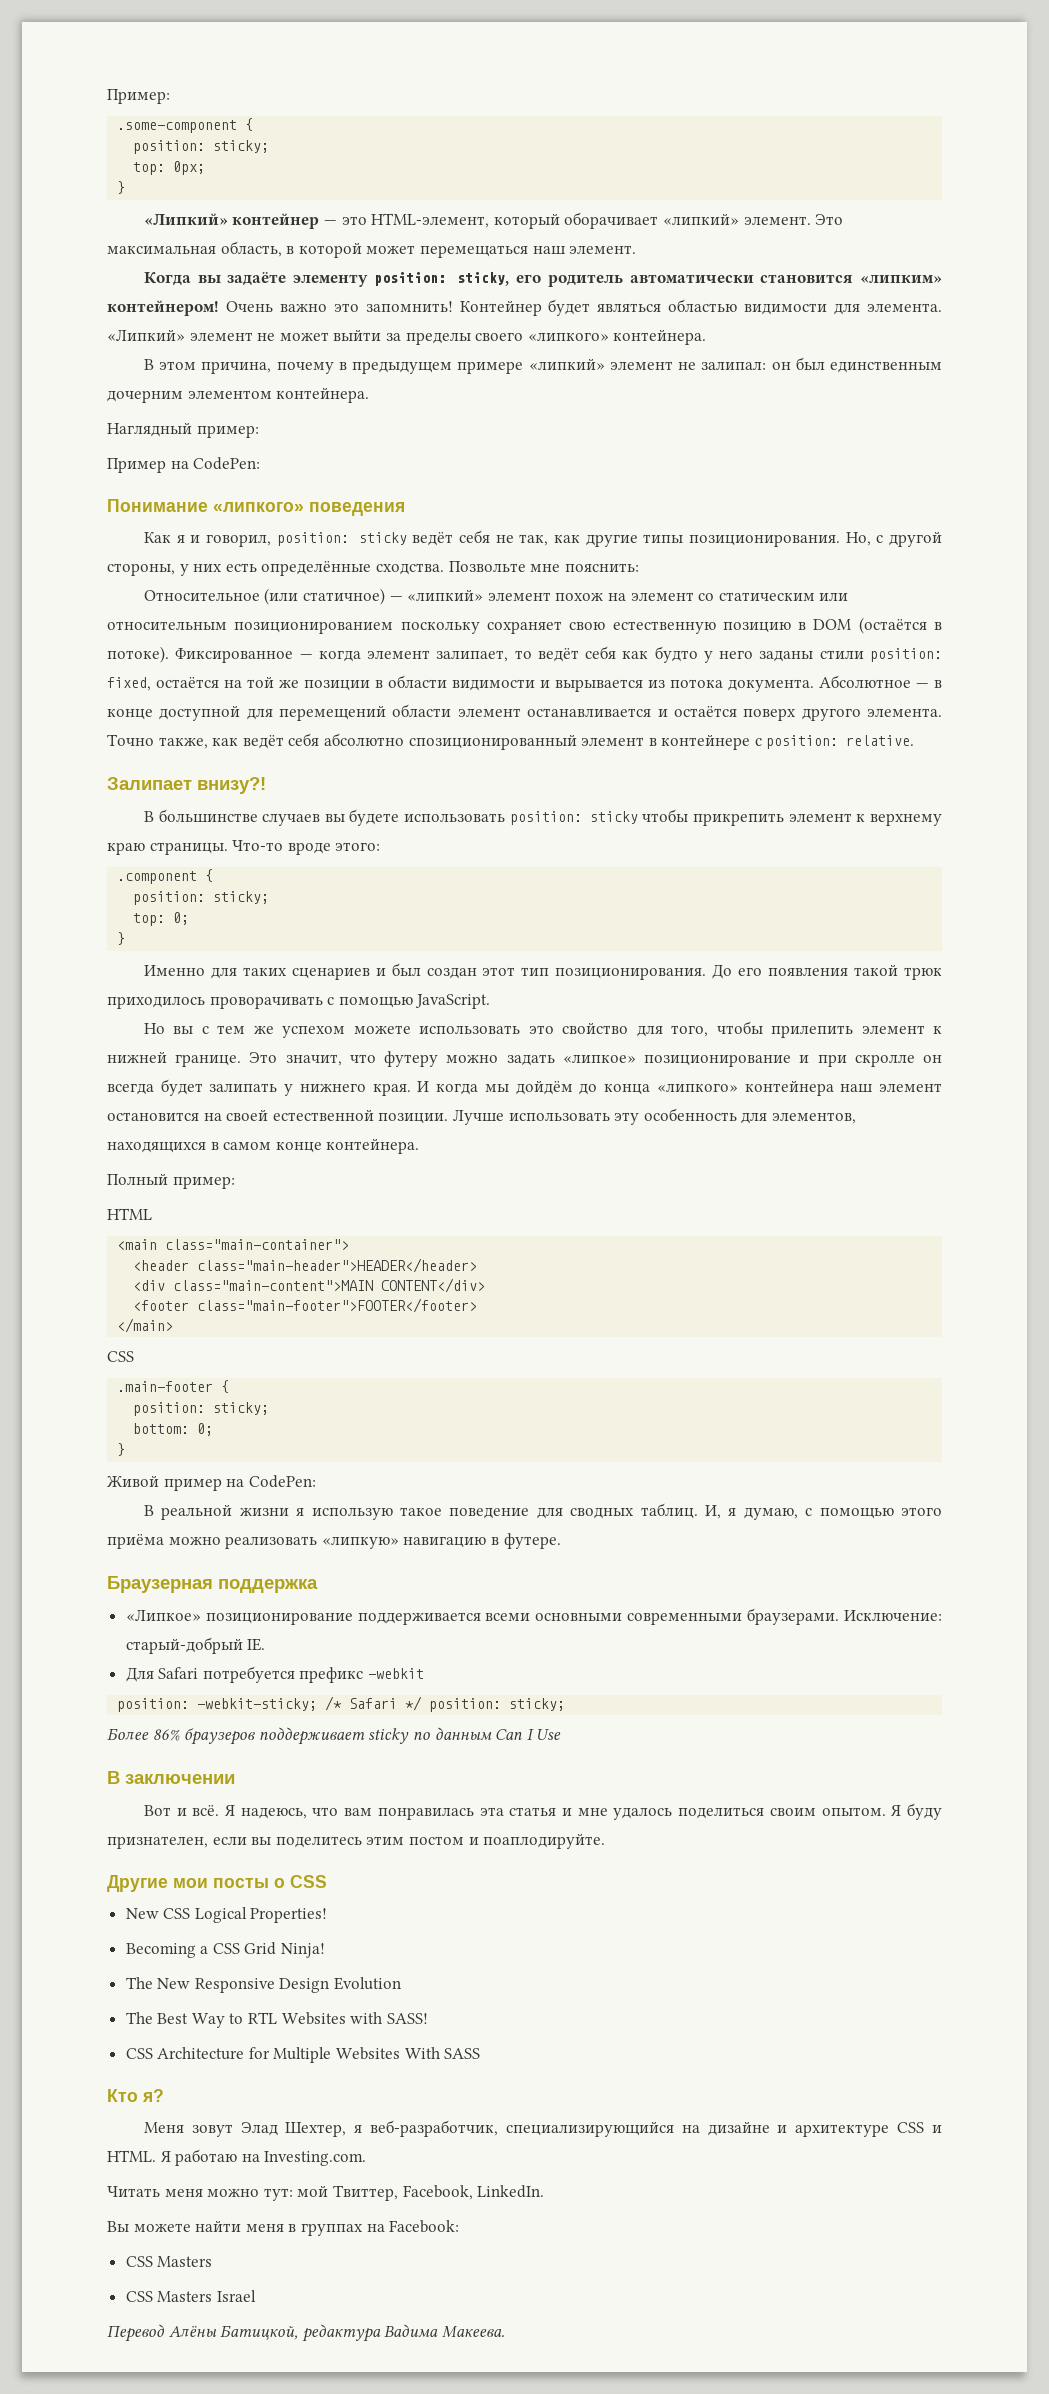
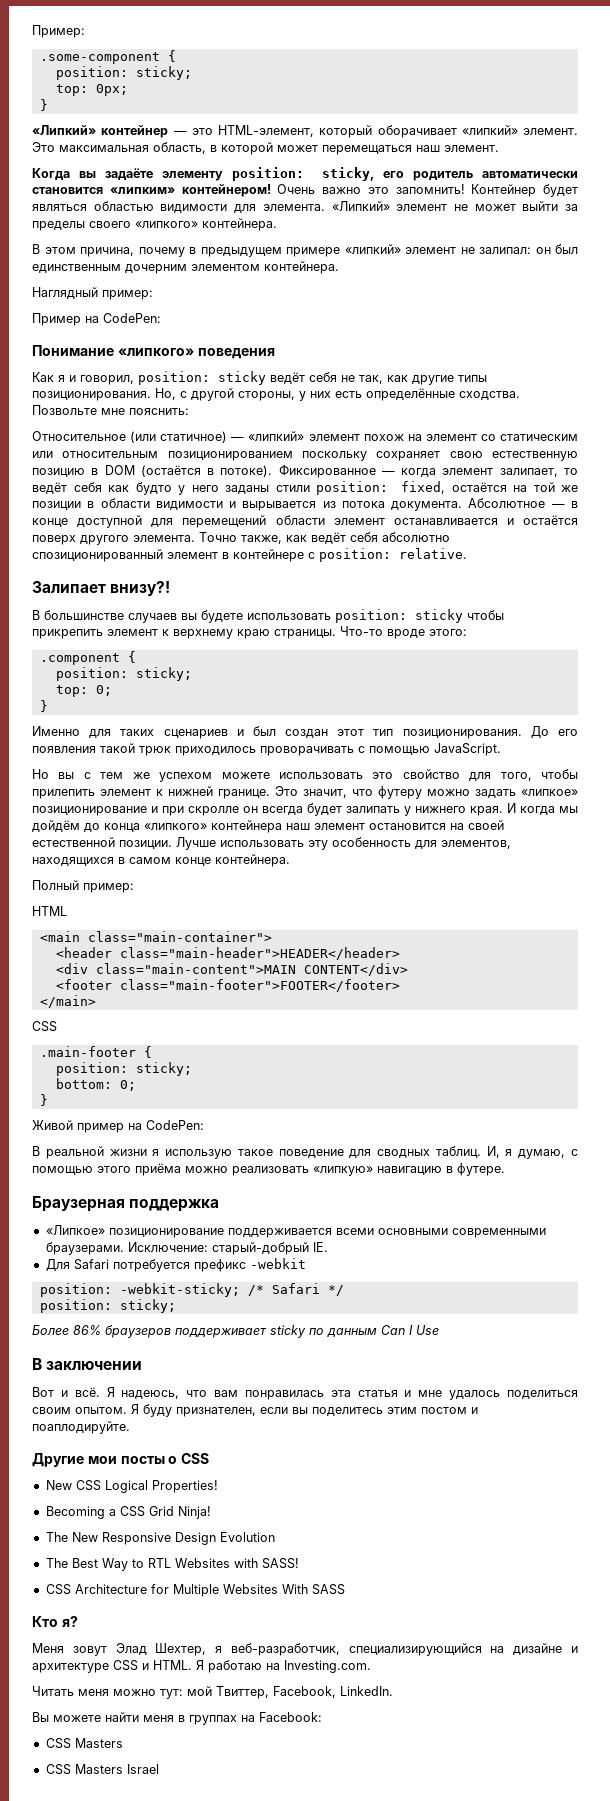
(423, 1703) none -> (344, 1290) //
[107,2324,505,2342] // Перевод Алёны Батицкой, редактура Вадима Макеева. -> (159, 1769) none

